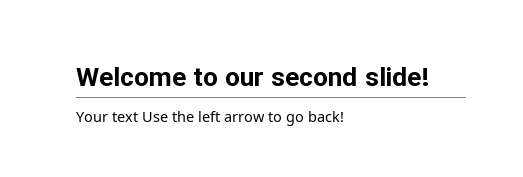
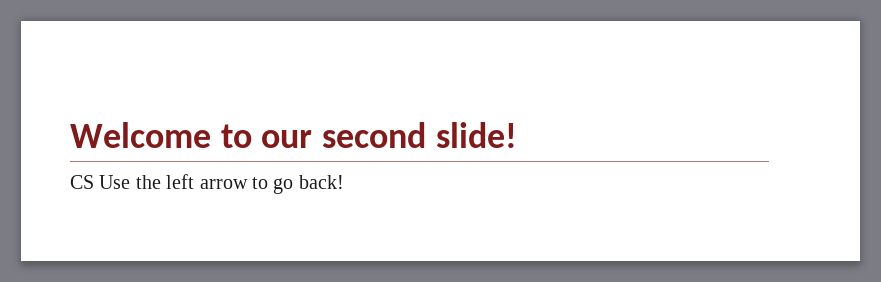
[76,112,138,122] Your text -> [70,175,94,189] CS

